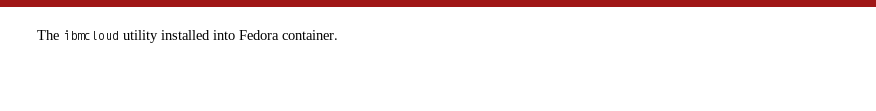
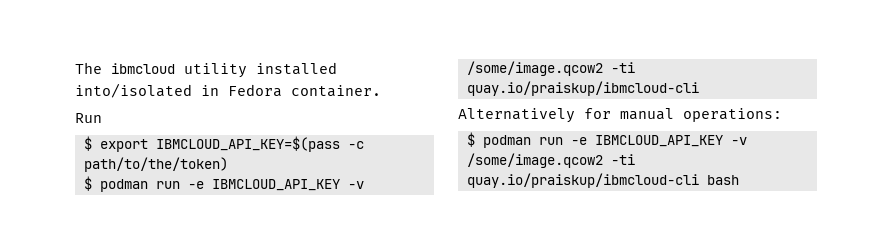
[213,30,235,40] into -> [75,83,219,98] into/isolated in
(338, 35) none -> [75,113,102,123] [83,136,364,152] [83,157,228,172] [83,176,364,192] [466,61,635,76] [466,81,699,96] [458,108,782,123] [466,132,747,148] [466,153,635,168] [466,173,739,188] // Run // $ export IBMCLOUD_API_KEY=$(pass -c path/to/the/token) // $ podman run -e IBMCLOUD_API_KEY -v /some/image.qcow2 -ti quay.io/praiskup/ibmcloud-cli // Alternatively for manual operations: // $ podman run -e IBMCLOUD_API_KEY -v /some/image.qcow2 -ti quay.io/praiskup/ibmcloud-cli bash

